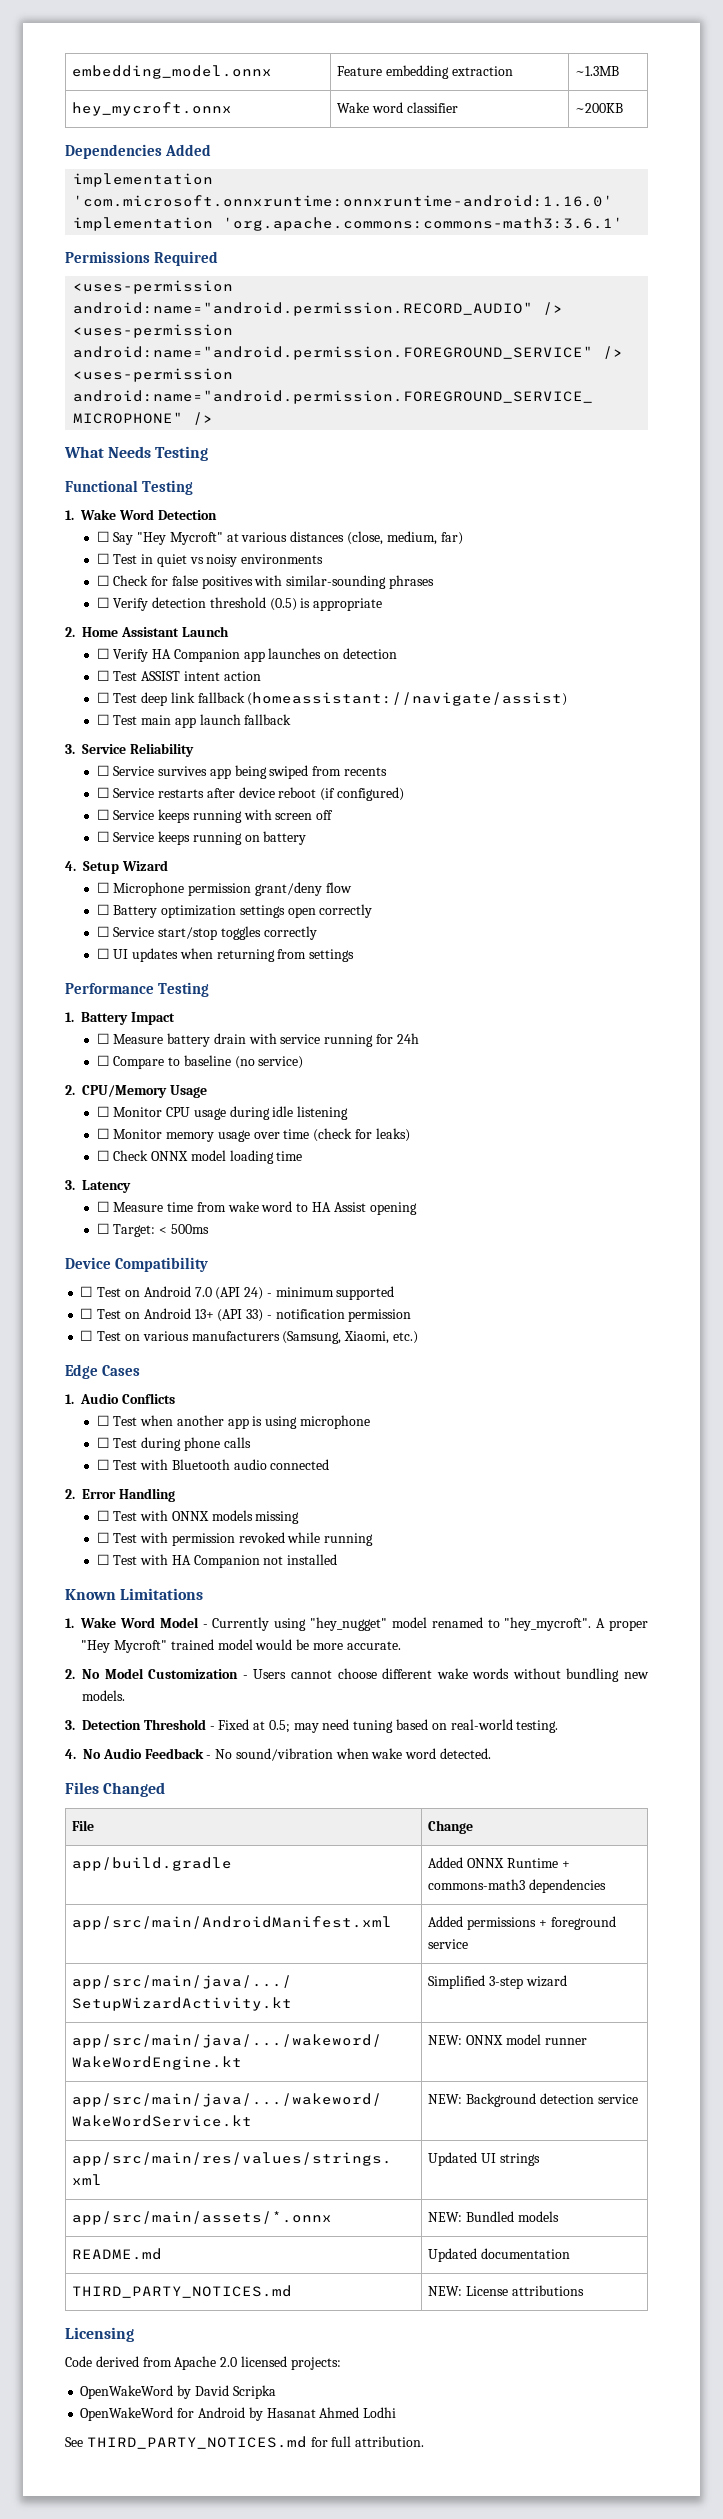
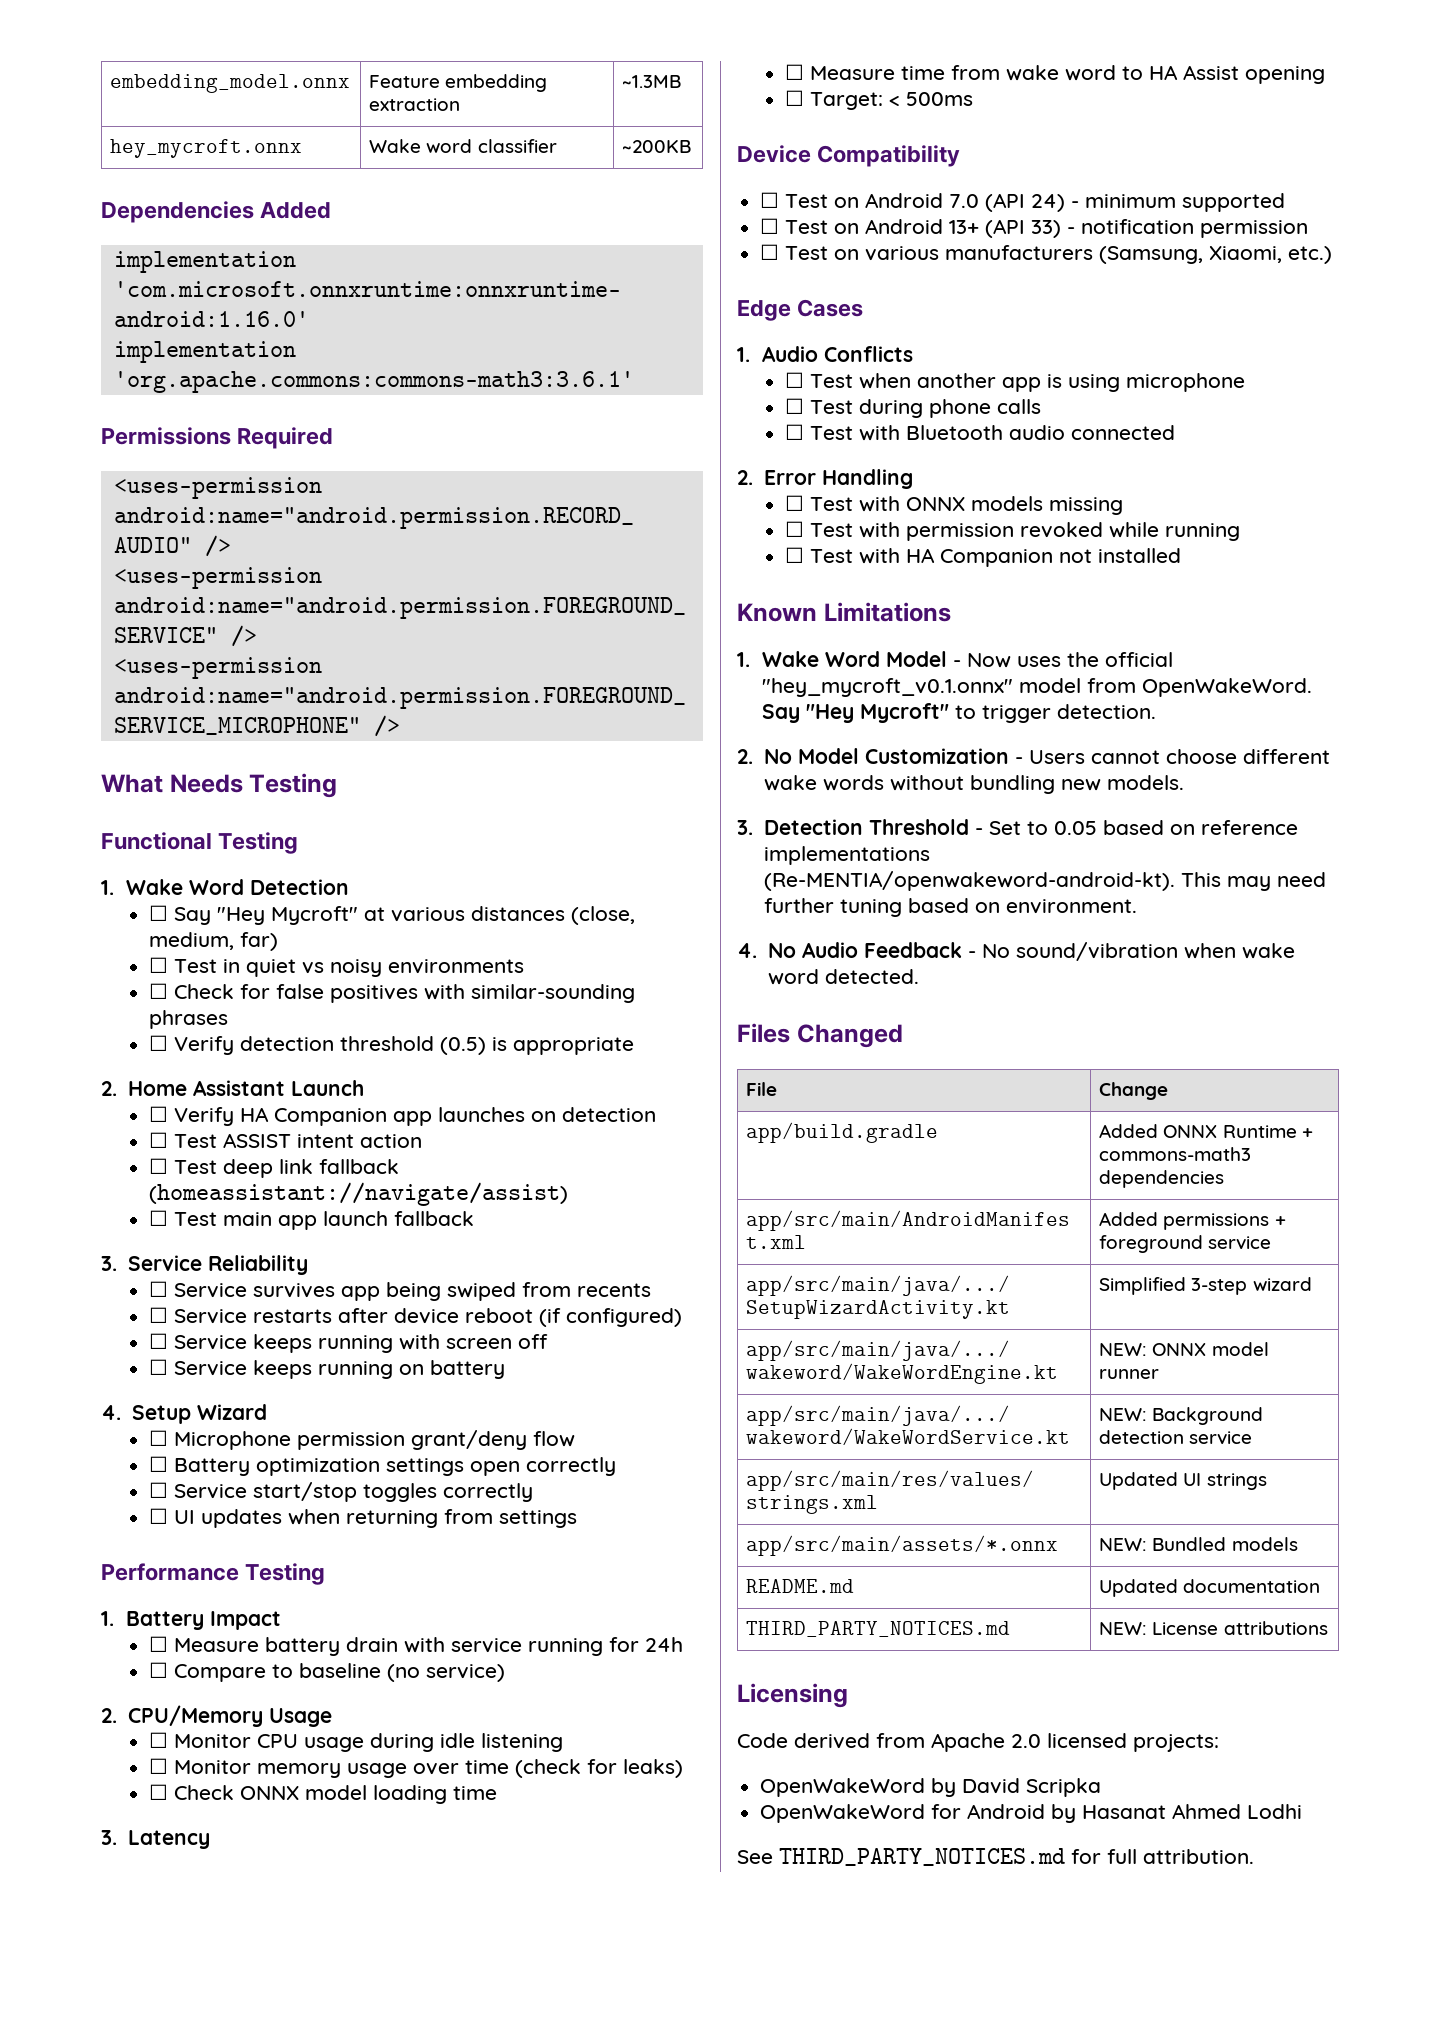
[212,1617,648,1631] [81,1639,401,1653] Currently using "hey_nugget" model renamed to "hey_mycroft". A proper "Hey Mycroft" trained model would be more accurate. -> [967,652,1174,668] [762,678,1313,697] [762,703,1157,723] Now uses the official "hey_mycroft_v0.1.onnx" model from OpenWakeWord. Say "Hey Mycroft" to trigger detection.
[218,1719,290,1733] Fixed at 0.5; -> [988,820,1298,835] [763,846,930,865] [763,871,1221,891] Set to 0.05 based on reference implementations (Re-MENTIA/openwakeword-android-kt). This
(350, 1724) none -> [763,898,834,913] further
[450,1719,559,1733] real-world testing. -> [1005,899,1137,914] environment.

